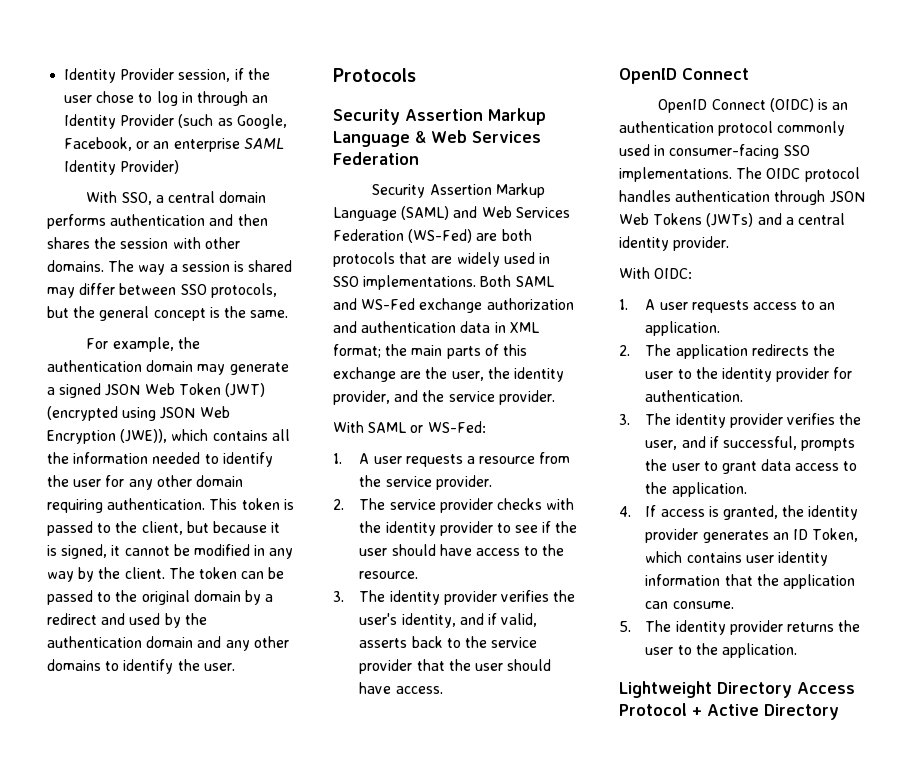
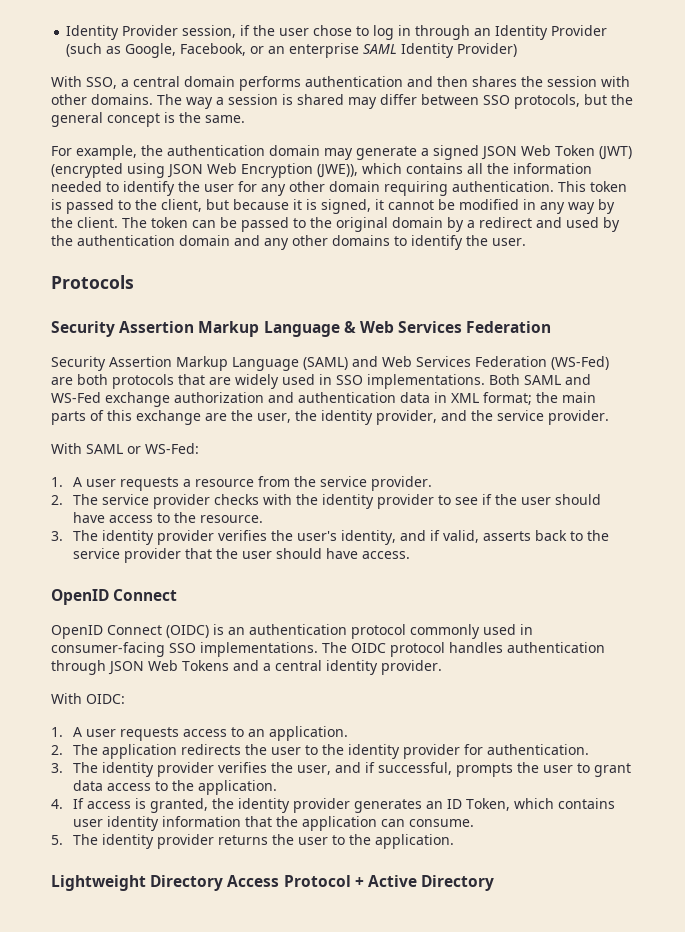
[706,213,754,227] (JWTs) -> (229, 665) none

